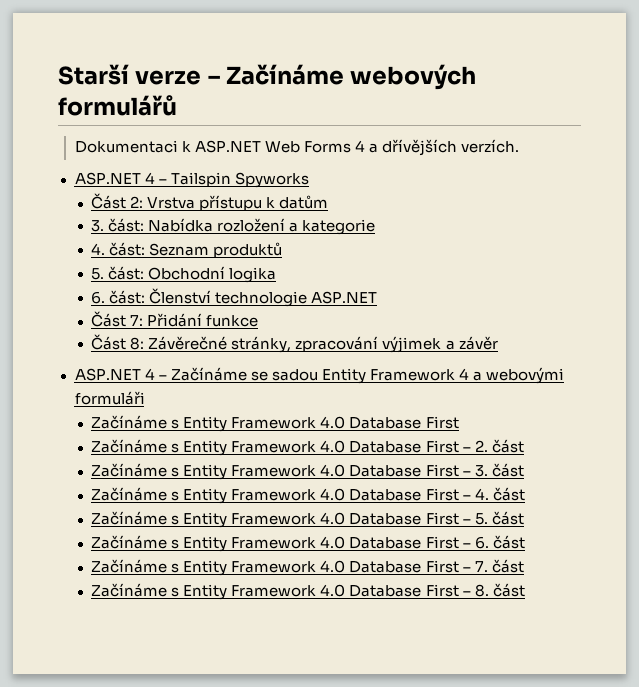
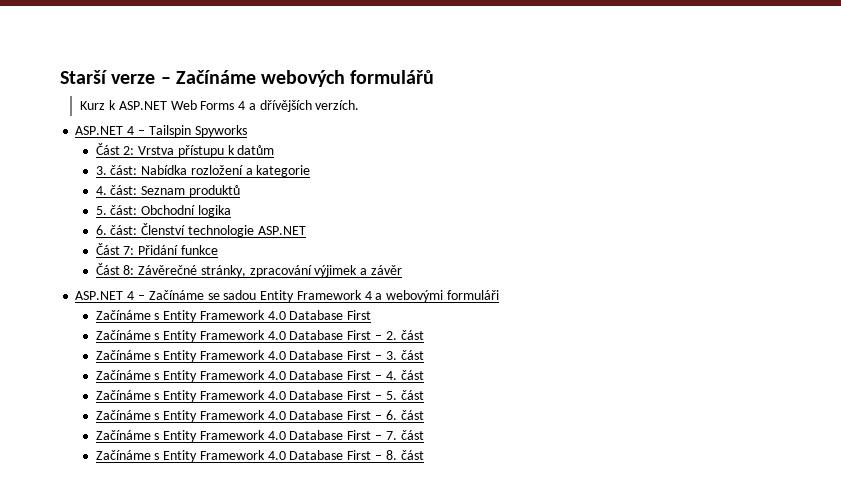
[74,140,178,153] Dokumentaci -> [80,101,106,110] Kurz

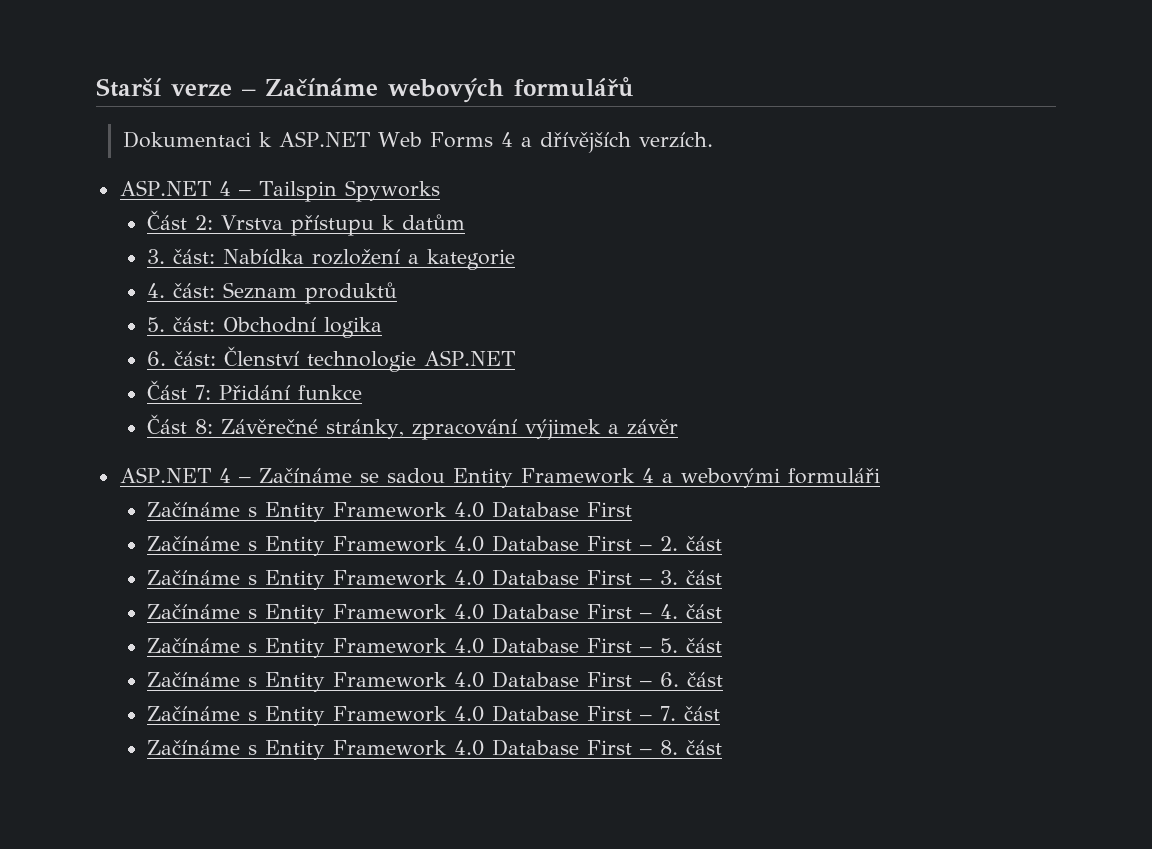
[80,101,106,110] Kurz -> [123,131,252,148] Dokumentaci

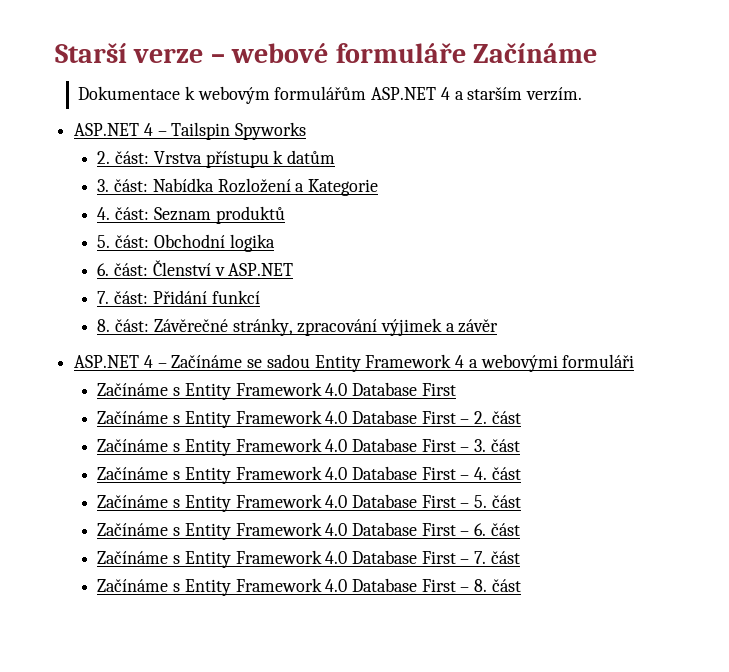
[265,77,634,103] [123,131,714,153] Začínáme webových formulářů // Dokumentaci k ASP.NET Web Forms 4 a dřívějších verzích. -> [231,43,598,63] [78,86,582,104] webové formuláře Začínáme // Dokumentace k webovým formulářům ASP.NET 4 a starším verzím.
[146,210,213,230] Část 2: -> [97,151,150,164] 2. část:
[311,249,515,270] rozložení a kategorie -> [217,178,379,196] Rozložení a Kategorie
[306,351,416,372] technologie -> [214,267,225,276] v
[146,380,362,400] [146,414,213,434] Část 7: Přidání funkce // Část 8: -> [97,290,260,304] [97,319,150,332] 7. část: Přidání funkcí // 8. část:

